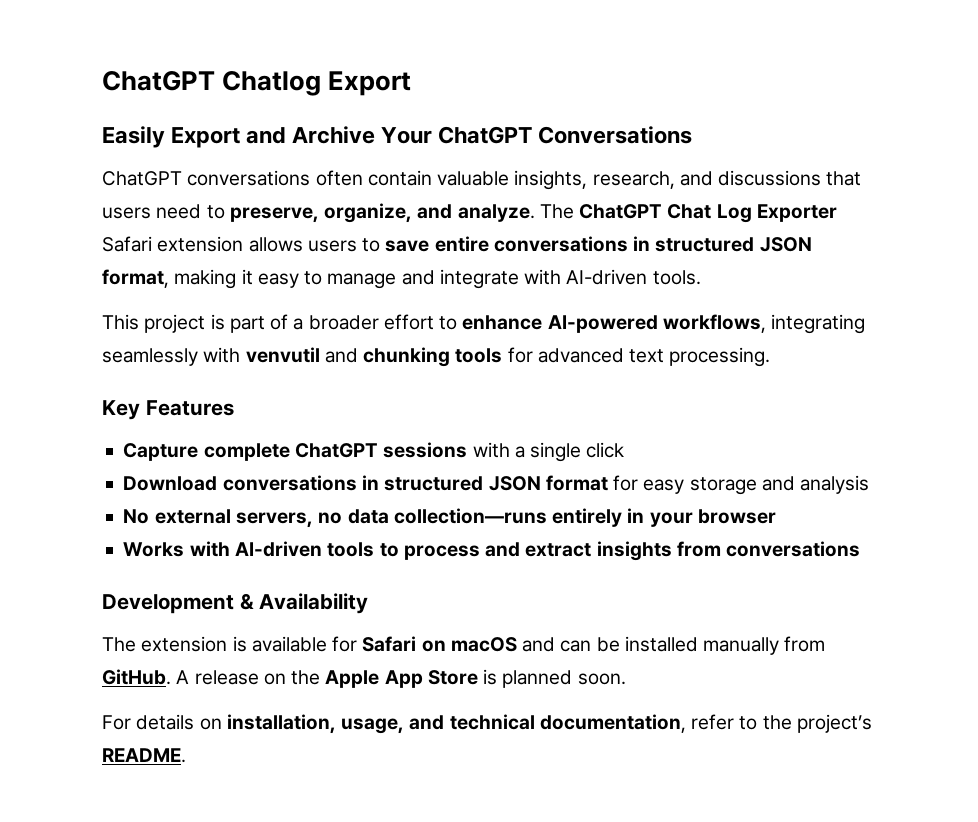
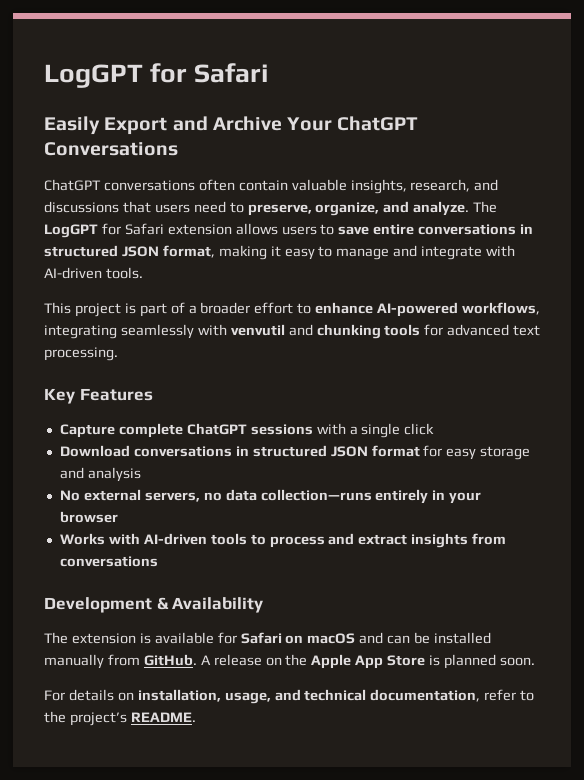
[102,71,412,96] ChatGPT Chatlog Export -> [44,63,269,88] LogGPT for Safari
[579,204,837,223] ChatGPT Chat Log Exporter -> [44,223,121,238] LogGPT for

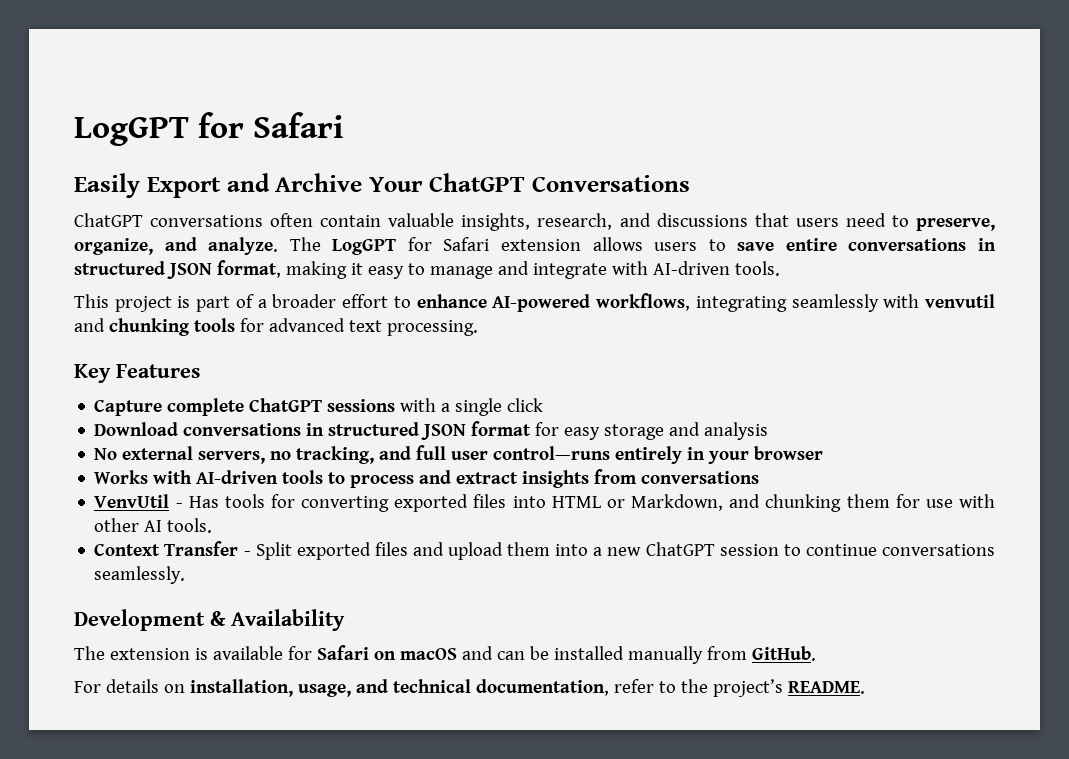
[225,489,372,501] data collection—runs -> [296,445,611,464] tracking, and full user control—runs
(158, 561) none -> [94,494,995,512] [94,518,213,533] [94,541,995,560] [94,566,186,584] // VenvUtil - Has tools for converting exported files into HTML or Markdown, and chunking them for use with other AI tools. // Context Transfer - Split exported files and upload them into a new ChatGPT session to continue conversations seamlessly.
[200,654,535,669] A release on the Apple App Store is planned soon. -> (816, 653) none

